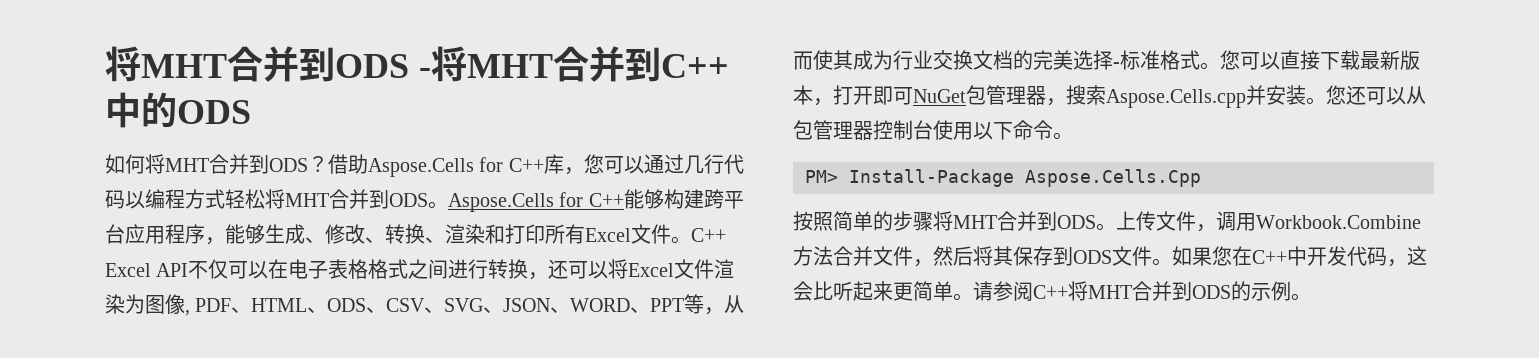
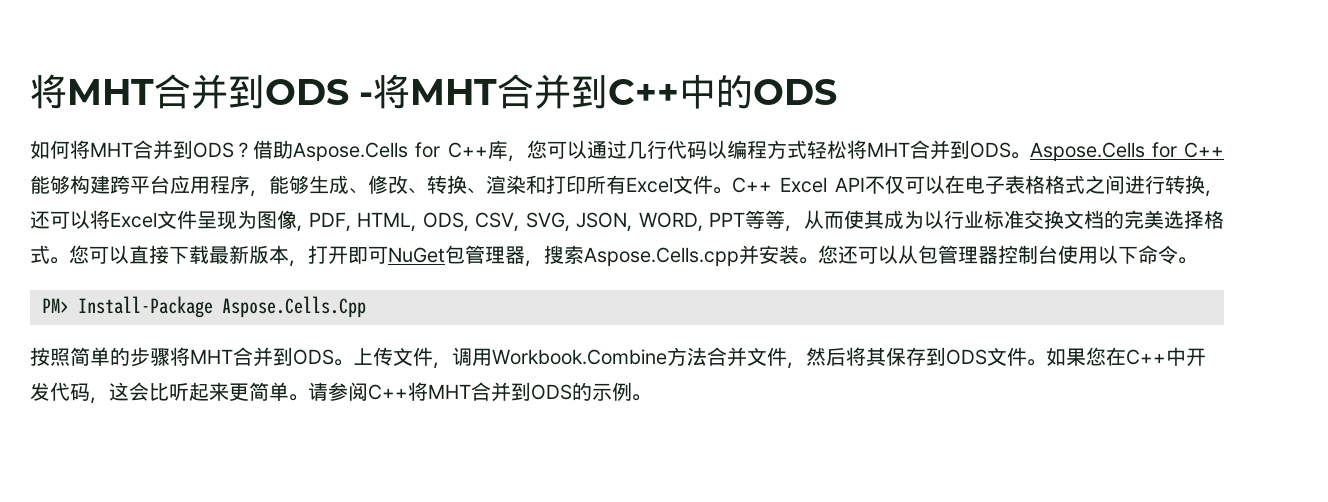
[714,259,735,279] [105,294,125,314] 渲染 -> [197,211,237,230] 呈现
[195,298,685,313] PDF、HTML、ODS、CSV、SVG、JSON、WORD、PPT -> [308,210,765,232] PDF, HTML, ODS, CSV, SVG, JSON, WORD, PPT等
[893,50,933,70] 行业 -> [924,210,1024,229] 以行业标准
[1113,50,1160,70] -标准 -> (1204, 219) none

